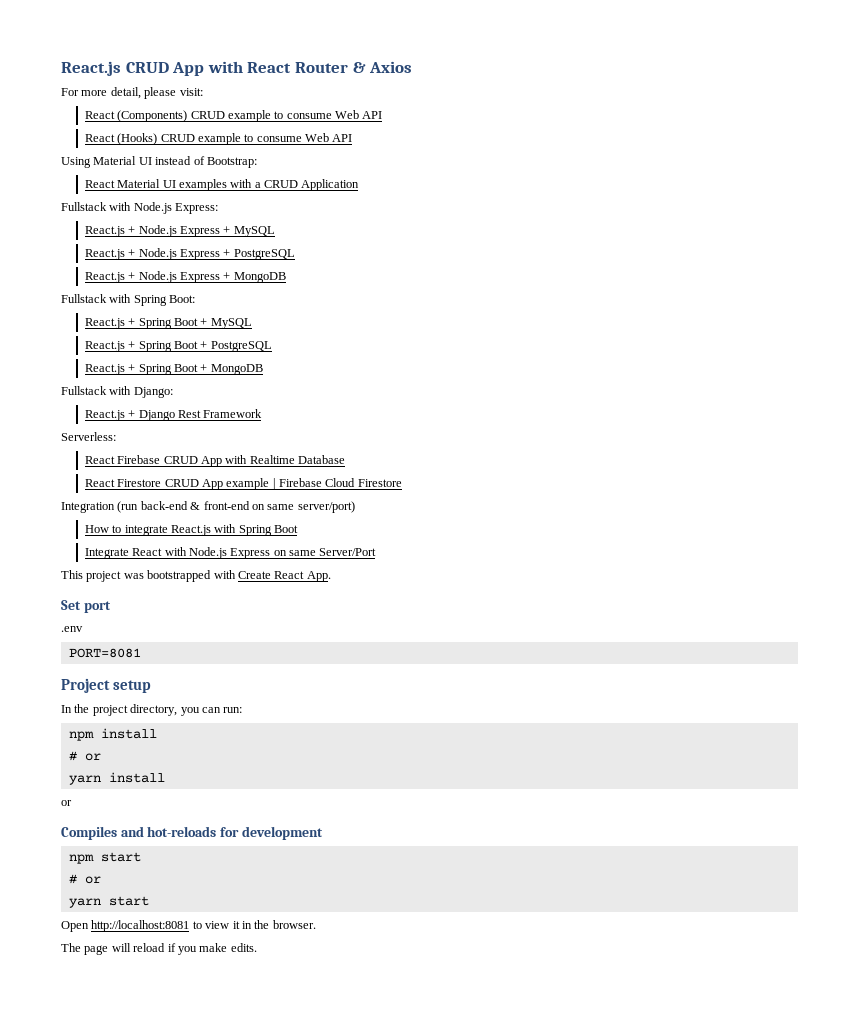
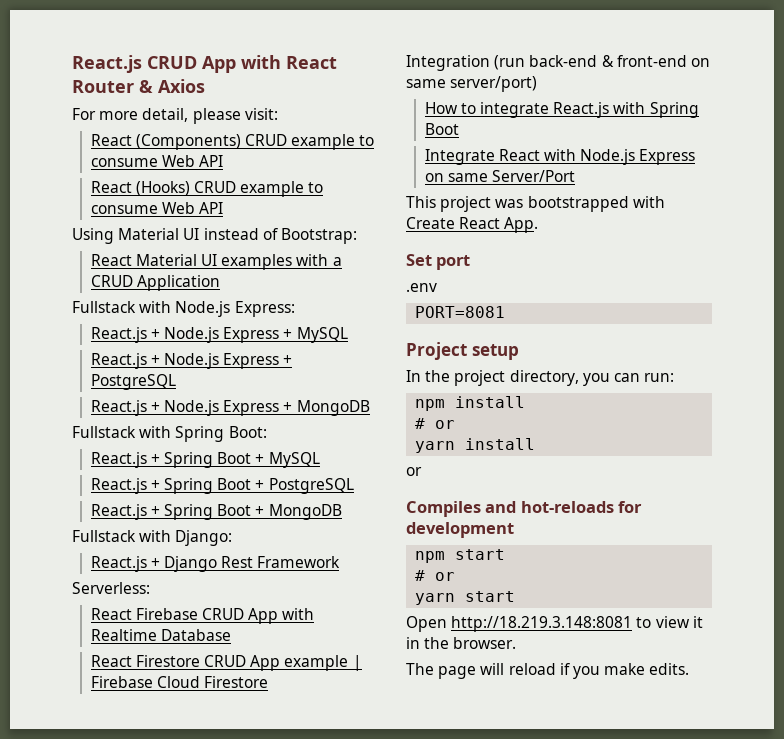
[91,920,190,932] http://localhost:8081 -> [451,616,633,632] http://18.219.3.148:8081

